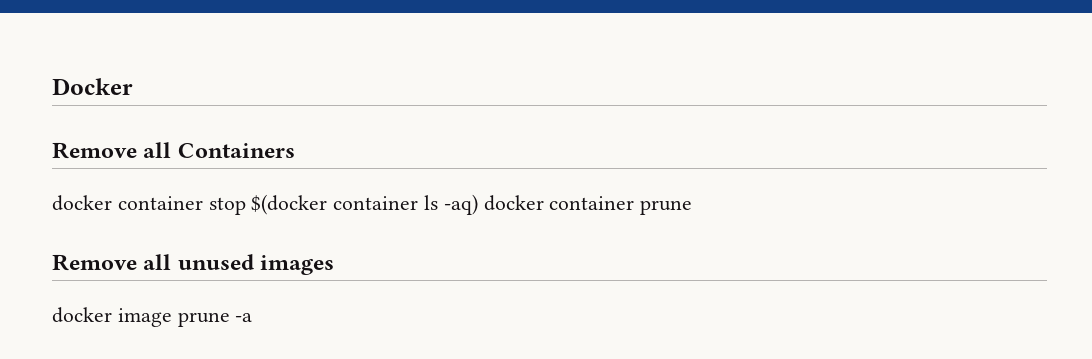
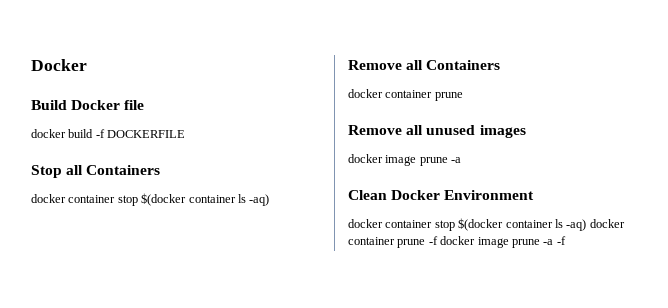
[52,142,137,159] Remove -> [31,100,145,110] [31,129,186,138] [31,165,62,178] Build Docker file // docker build -f DOCKERFILE // Stop
(478, 204) none -> [348,60,501,70] // Remove all Containers //
(253, 317) none -> [348,190,535,200] [348,218,625,231] [348,236,566,248] // Clean Docker Environment // docker container stop $(docker container ls -aq) docker container prune -f docker image prune -a -f

